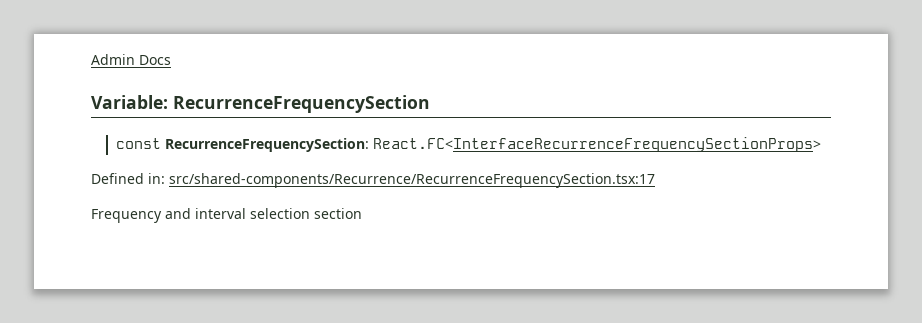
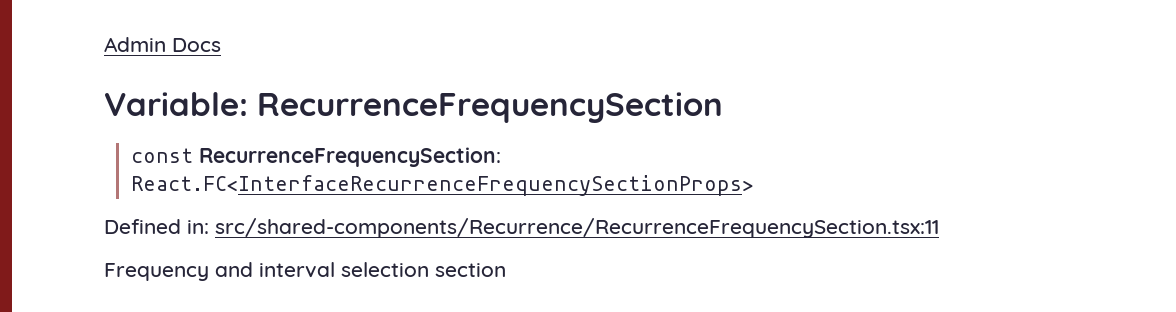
[169,173,655,188] src/shared-components/Recurrence/RecurrenceFrequencySection.tsx:17 -> [215,218,939,238] src/shared-components/Recurrence/RecurrenceFrequencySection.tsx:11

